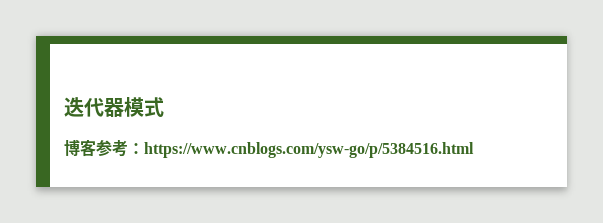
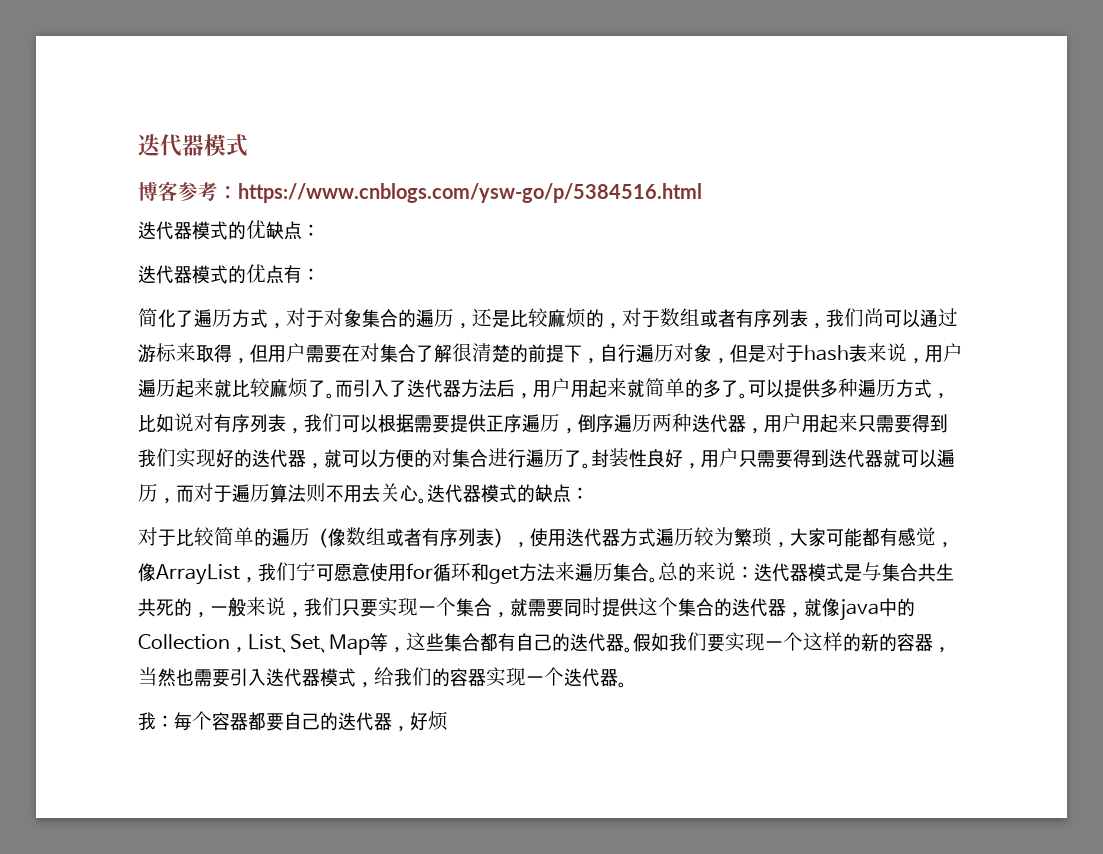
(474, 150) none -> [138,220,320,240] [138,264,320,284] [138,308,958,329] [138,343,963,364] [138,378,950,399] [138,413,948,434] [138,448,955,469] [138,483,589,504] [138,527,954,548] [138,562,954,585] [138,597,915,621] [138,632,951,655] [138,667,627,688] [138,711,448,732] // 迭代器模式的优缺点： // 迭代器模式的优点有： // 简化了遍历方式，对于对象集合的遍历，还是比较麻烦的，对于数组或者有序列表，我们尚可以通过游标来取得，但用户需要在对集合了解很清楚的前提下，自行遍历对象，但是对于hash表来说，用户遍历起来就比较麻烦了。而引入了迭代器方法后，用户用起来就简单的多了。可以提供多种遍历方式，比如说对有序列表，我们可以根据需要提供正序遍历，倒序遍历两种迭代器，用户用起来只需要得到我们实现好的迭代器，就可以方便的对集合进行遍历了。封装性良好，用户只需要得到迭代器就可以遍历，而对于遍历算法则不用去关心。迭代器模式的缺点： // 对于比较简单的遍历（像数组或者有序列表），使用迭代器方式遍历较为繁琐，大家可能都有感觉，像ArrayList，我们宁可愿意使用for循环和get方法来遍历集合。总的来说：迭代器模式是与集合共生共死的，一般来说，我们只要实现一个集合，就需要同时提供这个集合的迭代器，就像java中的Collection，List、Set、Map等，这些集合都有自己的迭代器。假如我们要实现一个这样的新的容器，当然也需要引入迭代器模式，给我们的容器实现一个迭代器。 // 我：每个容器都要自己的迭代器，好烦

